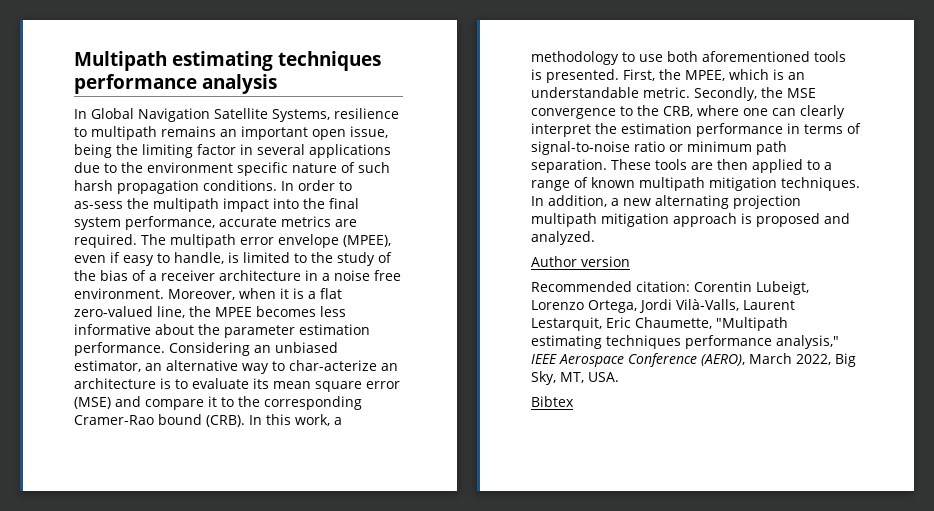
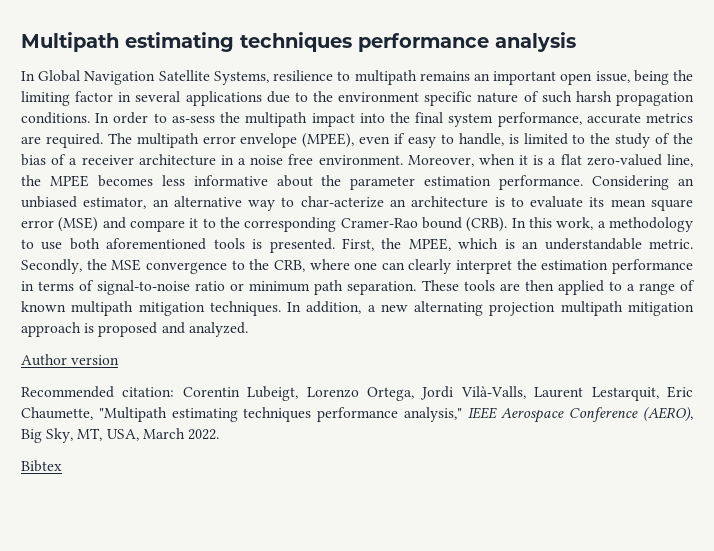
[749,353,831,365] March 2022, -> (693, 414) none
[588,372,619,382] USA. -> [106,428,219,441] USA, March 2022.

